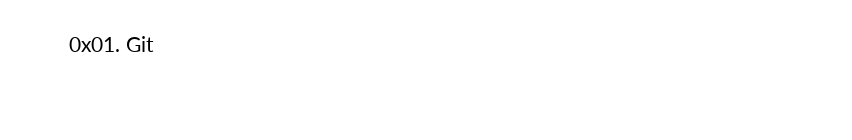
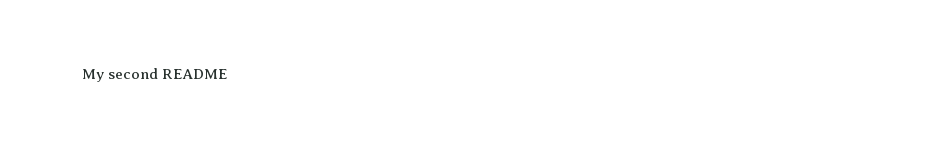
[69,36,154,52] 0x01. Git -> [82,68,229,82] My second README

